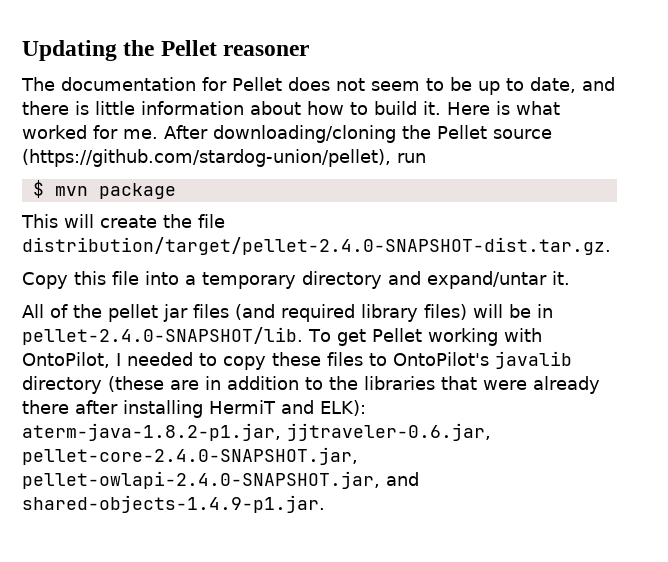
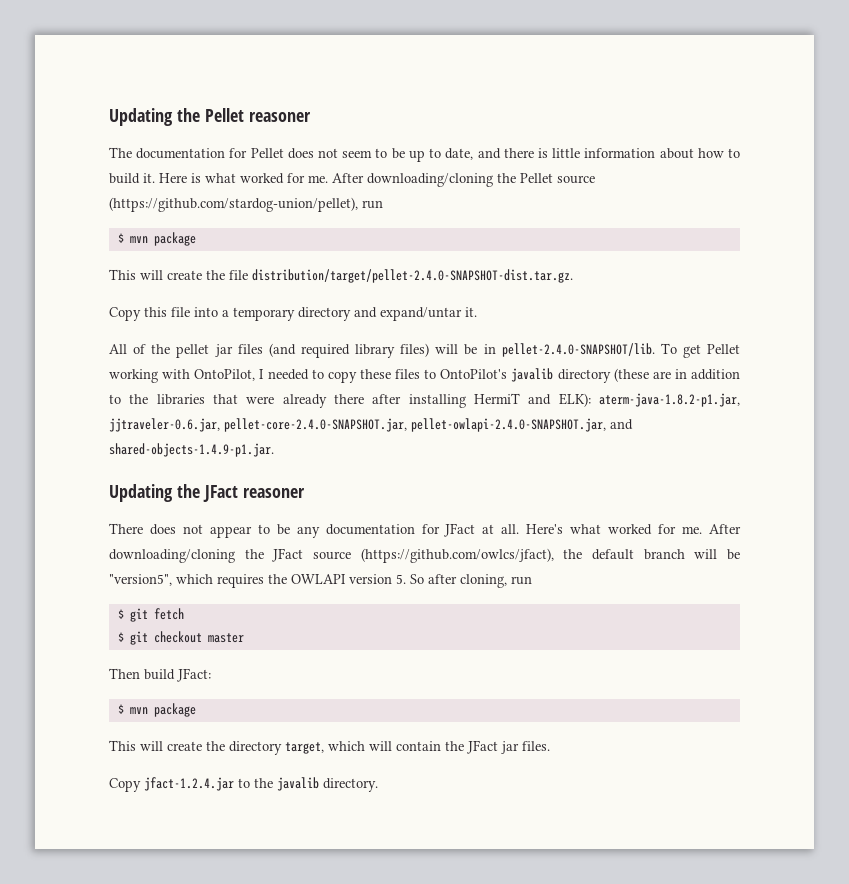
(325, 504) none -> [109,484,305,502] [109,523,742,538] [109,548,740,563] [109,574,532,588] [117,608,184,622] [117,631,244,645] [109,668,211,682] [117,703,196,717] [109,740,550,755] [109,777,378,792] // Updating the JFact reasoner // There does not appear to be any documentation for JFact at all. Here's what worked for me. After downloading/cloning the JFact source (https://github.com/owlcs/jfact), the default branch will be "version5", which requires the OWLAPI version 5. So after cloning, run // $ git fetch // $ git checkout master // Then build JFact: // $ mvn package // This will create the directory target, which will contain the JFact jar files. // Copy jfact-1.2.4.jar to the javalib directory.

